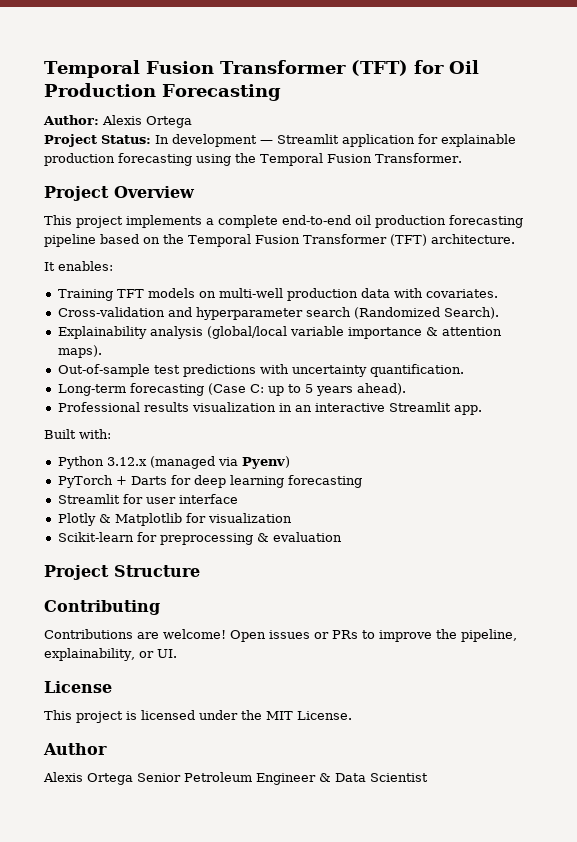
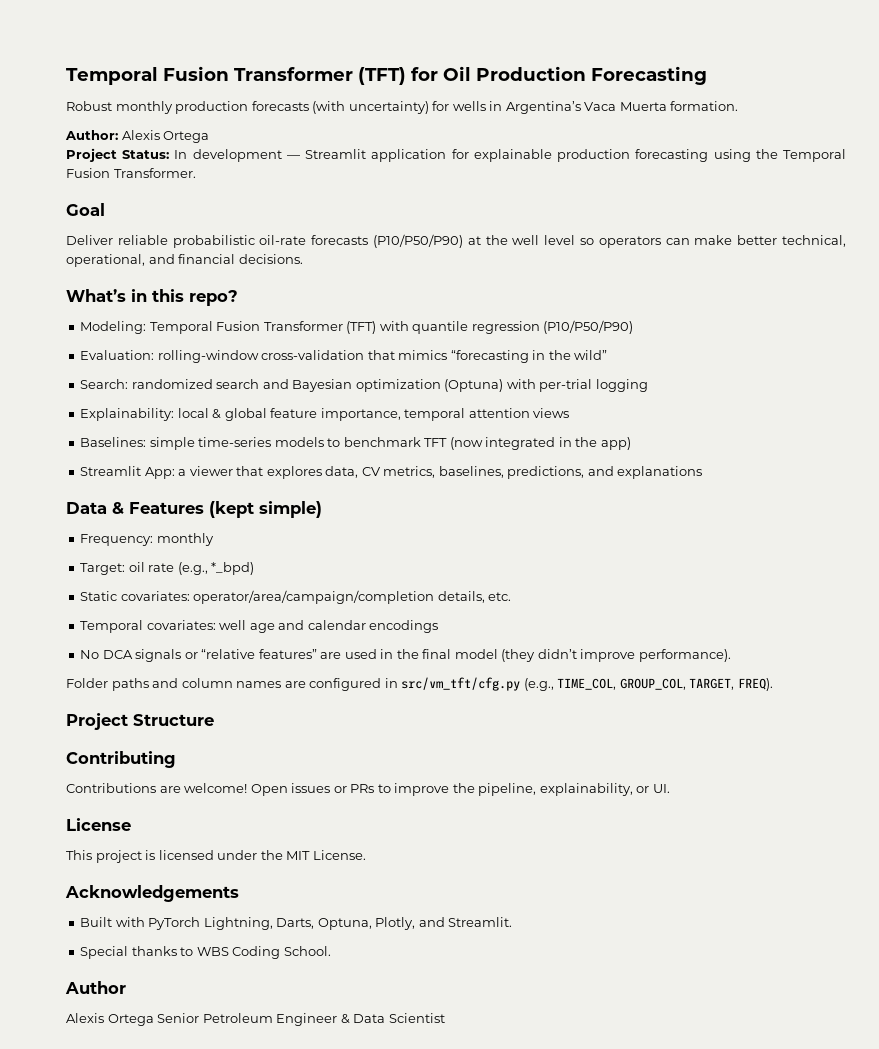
(281, 92) none -> [66,101,739,114] // Robust monthly production forecasts (with uncertainty) for wells in Argentina’s Vaca Muerta formation.
[44,186,195,201] [44,215,523,228] [44,234,515,247] [44,261,113,271] [57,288,498,301] [57,307,499,320] [57,326,502,339] [57,345,102,358] [57,364,464,377] [57,383,406,396] [57,402,482,415] [44,429,111,439] [57,456,290,469] [57,475,362,488] [57,494,238,504] [57,513,292,526] [57,532,342,545] Project Overview // This project implements a complete end-to-end oil production forecasting pipeline based on the Temporal Fusion Transformer (TFT) architecture. // It enables: // Training TFT models on multi-well production data with covariates. // Cross-validation and hyperparameter search (Randomized Search). // Explainability analysis (global/local variable importance & attention maps). // Out-of-sample test predictions with uncertainty quantification. // Long-term forecasting (Case C: up to 5 years ahead). // Professional results visualization in an interactive Streamlit app. // Built with: // Python 3.12.x (managed via Pyenv) // PyTorch + Darts for deep learning forecasting // Streamlit for user interface // Plotly & Matplotlib for visualization // Scikit-learn for preprocessing & evaluation -> [66,203,105,216] [66,234,846,248] [66,254,303,267] [66,289,238,306] [80,320,634,334] [80,350,608,363] [80,379,648,392] [80,408,570,421] [80,437,631,450] [80,466,703,479] [66,501,322,518] [80,533,214,546] [80,562,255,575] [80,590,512,604] [80,620,439,633] [80,649,731,662] [66,677,773,691] Goal // Deliver reliable probabilistic oil-rate forecasts (P10/P50/P90) at the well level so operators can make better technical, operational, and financial decisions. // What’s in this repo? // Modeling: Temporal Fusion Transformer (TFT) with quantile regression (P10/P50/P90) // Evaluation: rolling-window cross-validation that mimics “forecasting in the wild” // Search: randomized search and Bayesian optimization (Optuna) with per-trial logging // Explainability: local & global feature importance, temporal attention views // Baselines: simple time-series models to benchmark TFT (now integrated in the app) // Streamlit App: a viewer that explores data, CV metrics, baselines, predictions, and explanations // Data & Features (kept simple) // Frequency: monthly // Target: oil rate (e.g., *_bpd) // Static covariates: operator/area/campaign/completion details, etc. // Temporal covariates: well age and calendar encodings // No DCA signals or “relative features” are used in the final model (they didn’t improve performance). // Folder paths and column names are configured in src/vm_tft/cfg.py (e.g., TIME_COL, GROUP_COL, TARGET, FREQ).
(352, 715) none -> [65,885,239,902] [80,917,513,930] [80,946,331,959] // Acknowledgements // Built with PyTorch Lightning, Darts, Optuna, Plotly, and Streamlit. // Special thanks to WBS Coding School.

